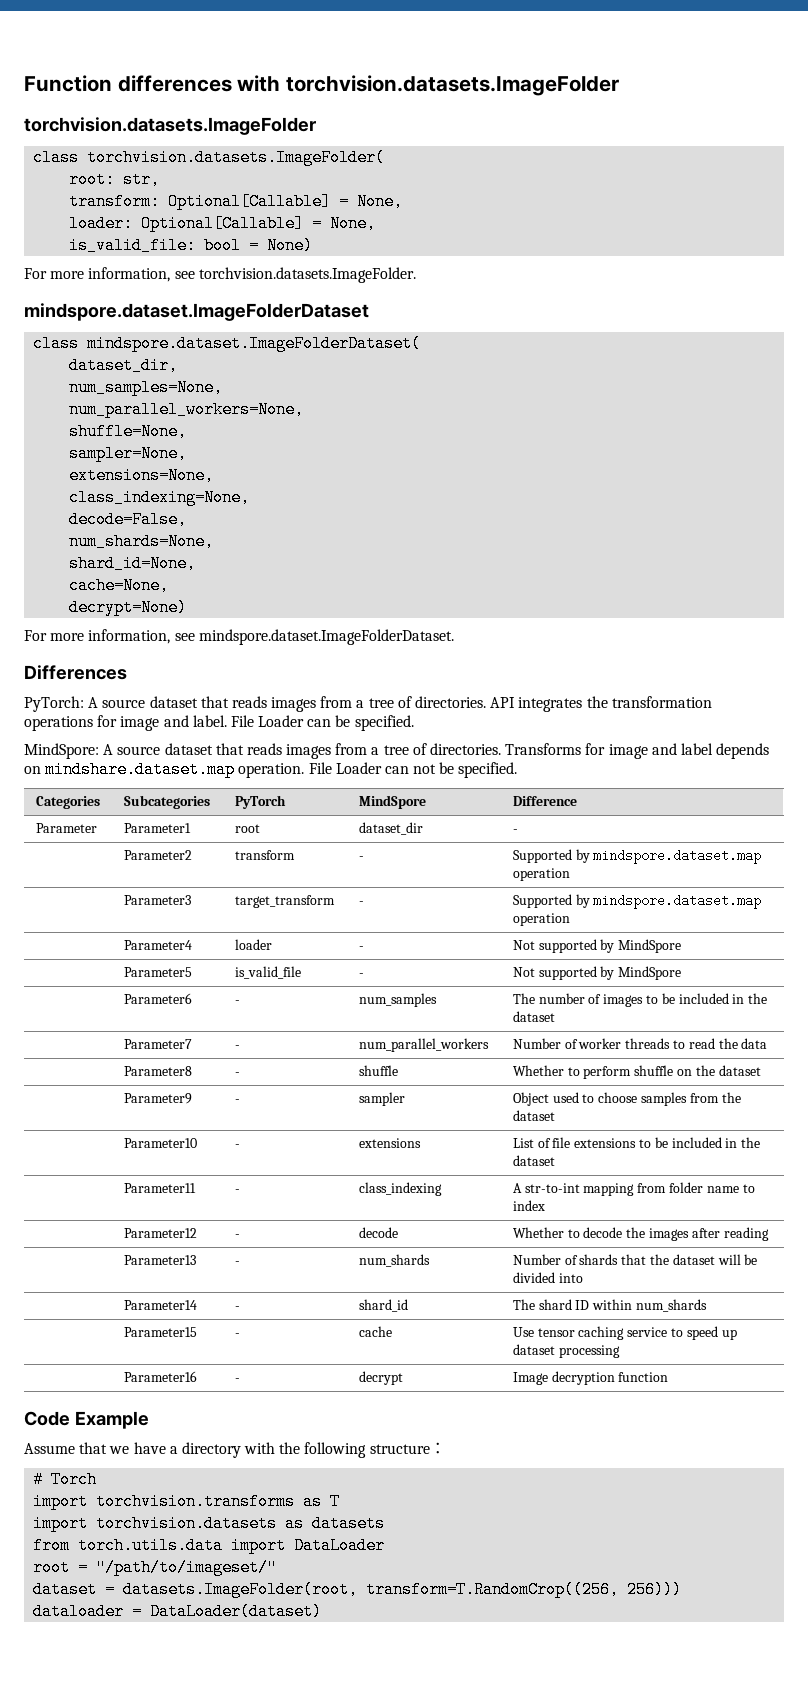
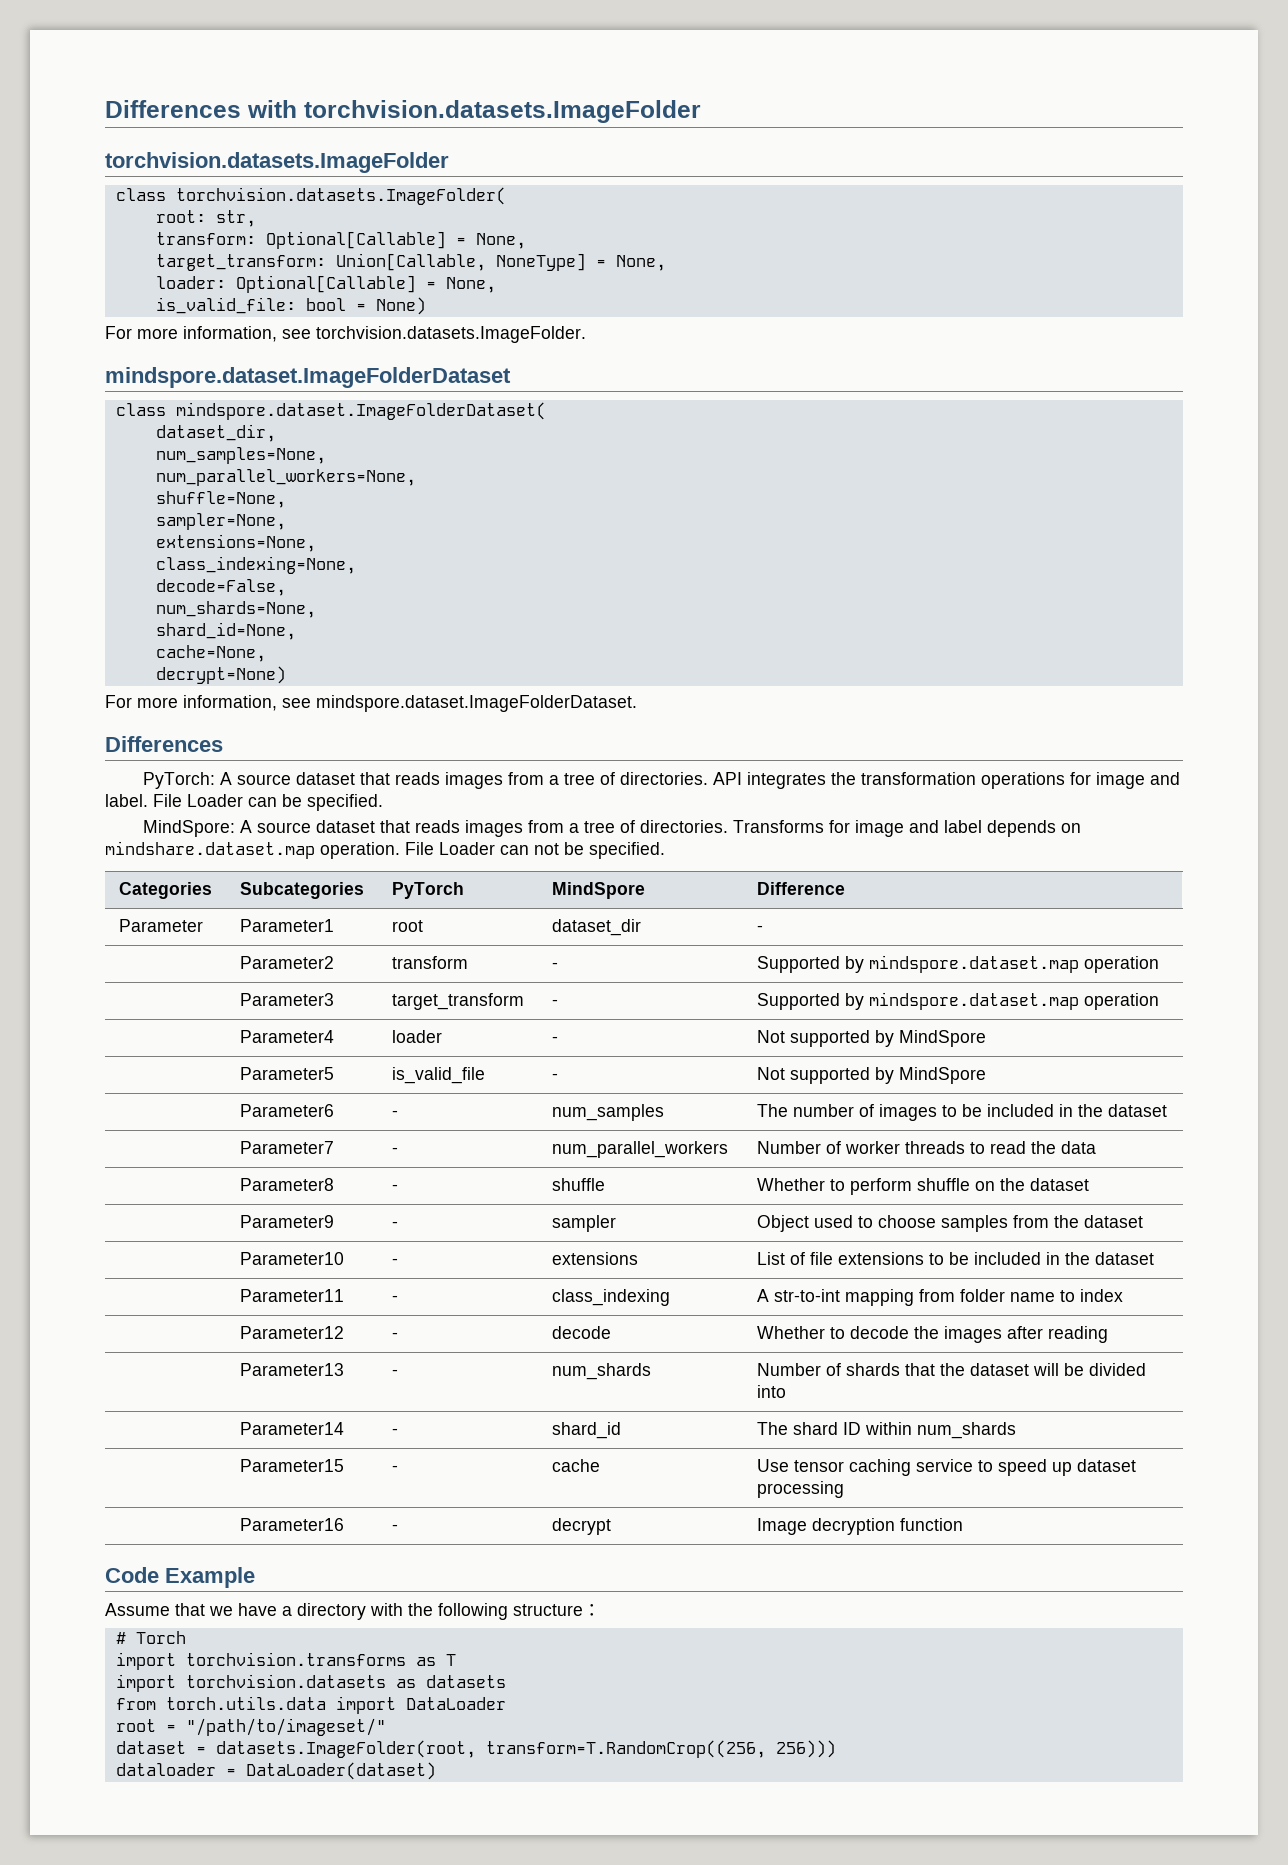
[24,75,232,92] Function differences -> [105,100,241,118] Differences
(404, 201) none -> [155,253,666,271] // target_transform: Union[Callable, NoneType] = None,

